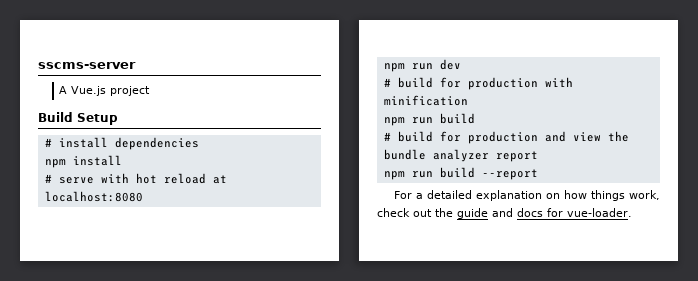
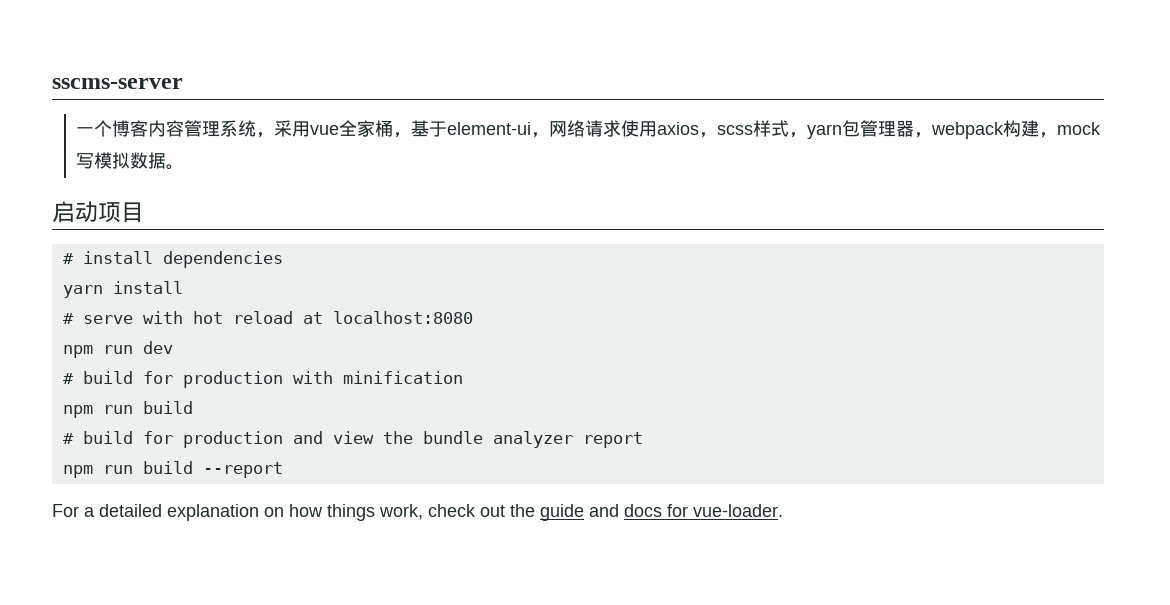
[59,86,151,96] [38,112,118,125] A Vue.js project // Build Setup -> [76,120,1102,139] [76,152,185,170] [52,201,144,223] 一个博客内容管理系统，采用vue全家桶，基于element-ui，网络请求使用axios，scss样式，yarn包管理器，webpack构建，mock写模拟数据。 // 启动项目
[44,159,66,168] npm -> [62,285,103,298] yarn

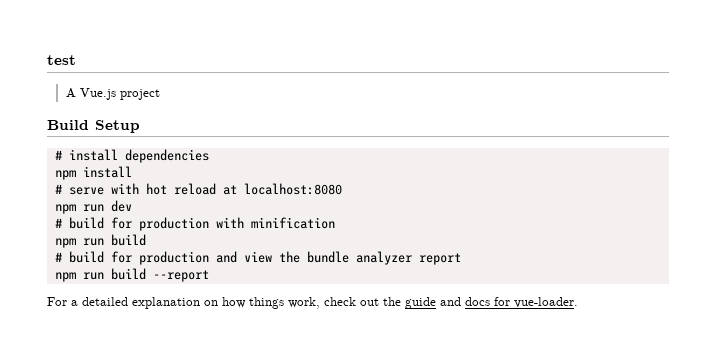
[52,78,183,89] [76,120,1102,139] [76,152,185,170] [52,201,144,223] sscms-server // 一个博客内容管理系统，采用vue全家桶，基于element-ui，网络请求使用axios，scss样式，yarn包管理器，webpack构建，mock写模拟数据。 // 启动项目 -> [47,55,76,65] [65,88,160,100] [47,120,140,133] test // A Vue.js project // Build Setup
[62,285,103,298] yarn -> [54,170,76,180] npm

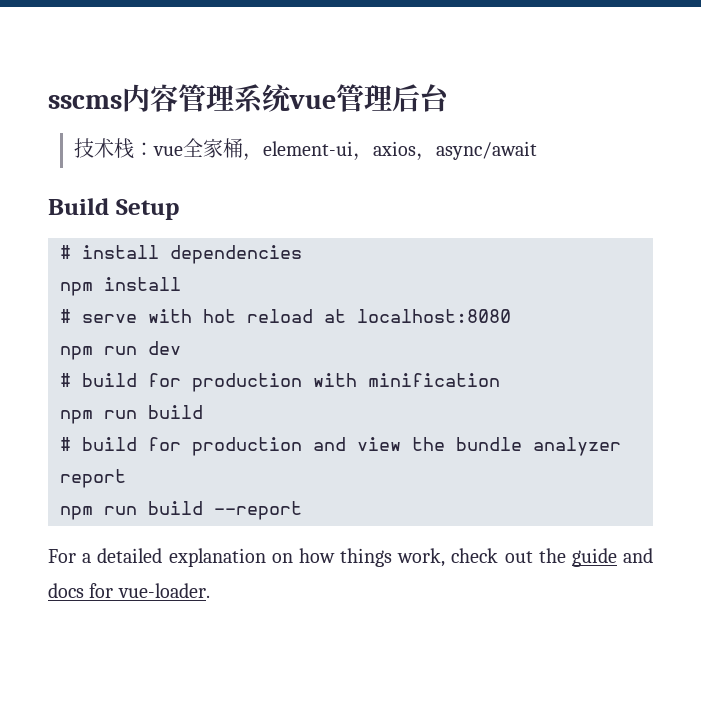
[47,55,76,65] [65,88,160,100] test // A Vue.js project -> [48,84,449,113] [74,138,538,161] sscms内容管理系统vue管理后台 // 技术栈：vue全家桶，element-ui，axios，async/await

